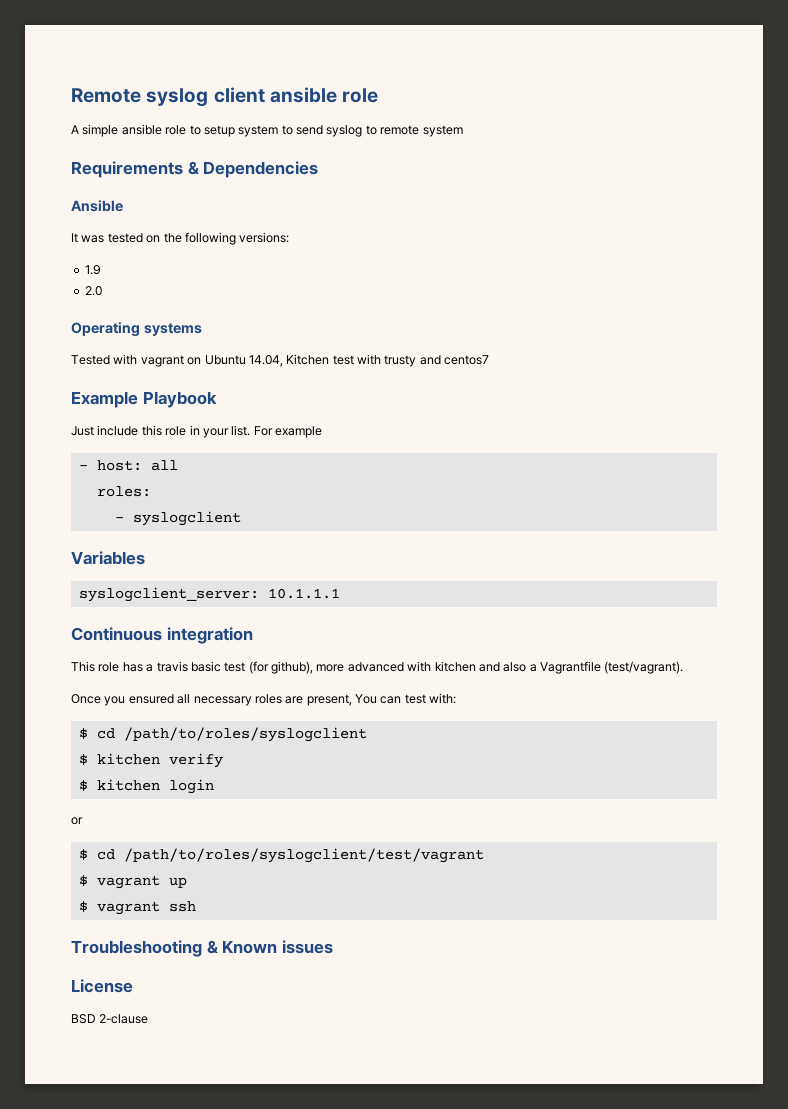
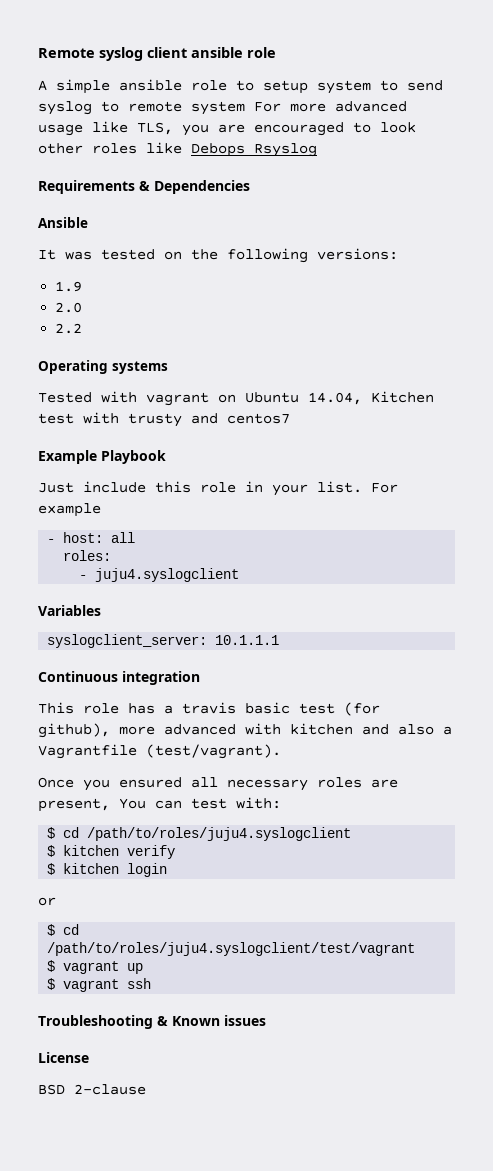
(463, 131) none -> [254,101,407,112] [38,121,416,136] [38,142,317,157] For more advanced usage like TLS, you are encouraged to look other roles like Debops Rsyslog
(102, 291) none -> [55,323,83,334] // 2.2
[132,511,241,526] syslogclient -> [95,568,240,582] juju4.syslogclient
[123,727,367,742] /path/to/roles/syslogclient -> [87,827,352,841] /path/to/roles/juju4.syslogclient
[123,848,484,863] /path/to/roles/syslogclient/test/vagrant -> [47,942,416,956] /path/to/roles/juju4.syslogclient/test/vagrant

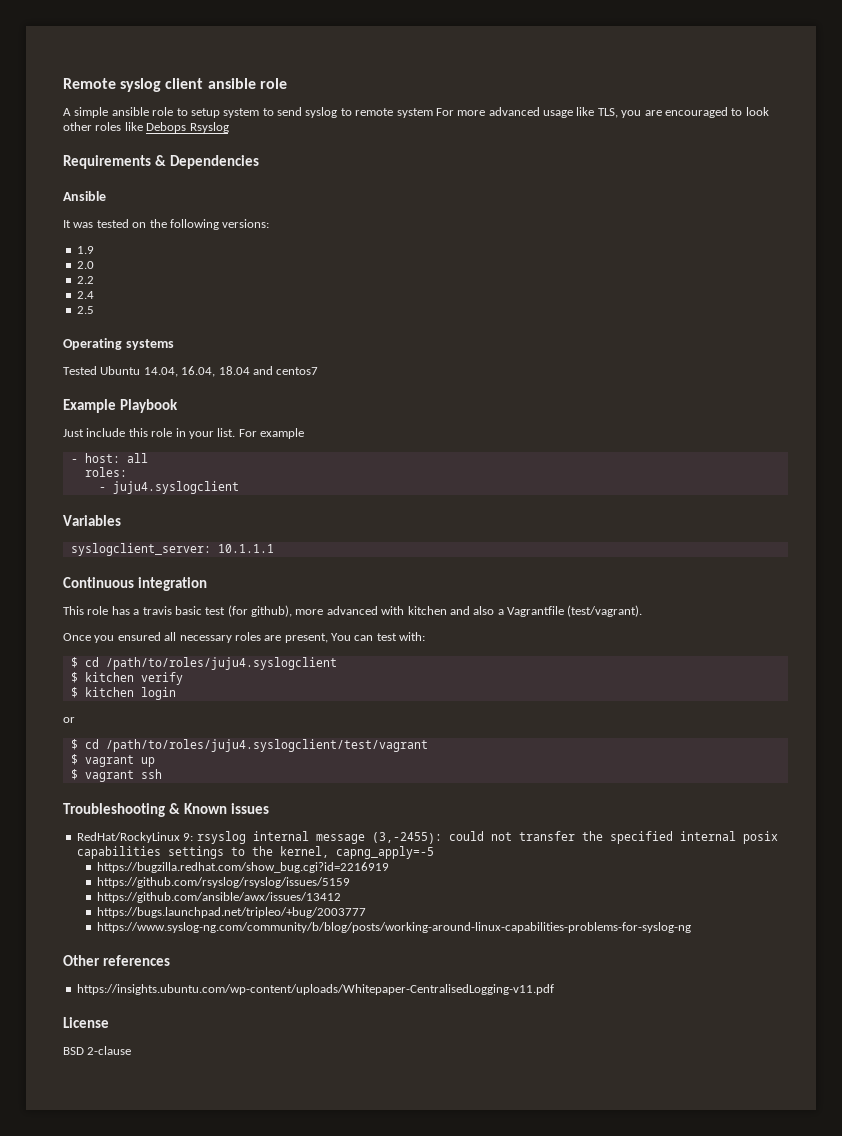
(83, 328) none -> [76,291,94,299] [76,306,94,314] // 2.4 // 2.5
[101,391,434,406] [38,412,182,427] with vagrant on Ubuntu 14.04, Kitchen test with trusty -> [100,366,250,377] Ubuntu 14.04, 16.04, 18.04
(266, 1020) none -> [76,831,778,844] [76,846,434,859] [97,862,390,873] [97,877,351,888] [97,892,342,903] [97,907,367,918] [97,922,692,933] [63,955,170,966] [76,984,554,995] // RedHat/RockyLinux 9: rsyslog internal message (3,-2455): could not transfer the specified internal posix capabilities settings to the kernel, capng_apply=-5 // https://bugzilla.redhat.com/show_bug.cgi?id=2216919 // https://github.com/rsyslog/rsyslog/issues/5159 // https://github.com/ansible/awx/issues/13412 // https://bugs.launchpad.net/tripleo/+bug/2003777 // https://www.syslog-ng.com/community/b/blog/posts/working-around-linux-capabilities-problems-for-syslog-ng // Other references // https://insights.ubuntu.com/wp-content/uploads/Whitepaper-CentralisedLogging-v11.pdf

